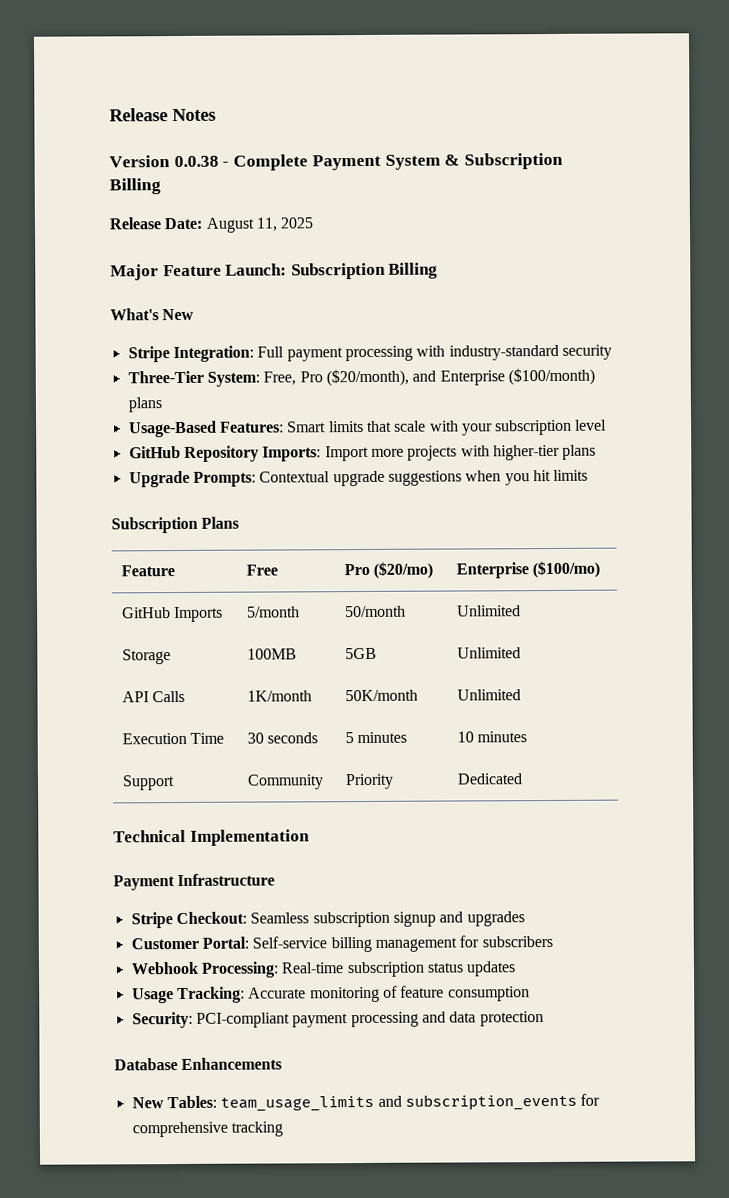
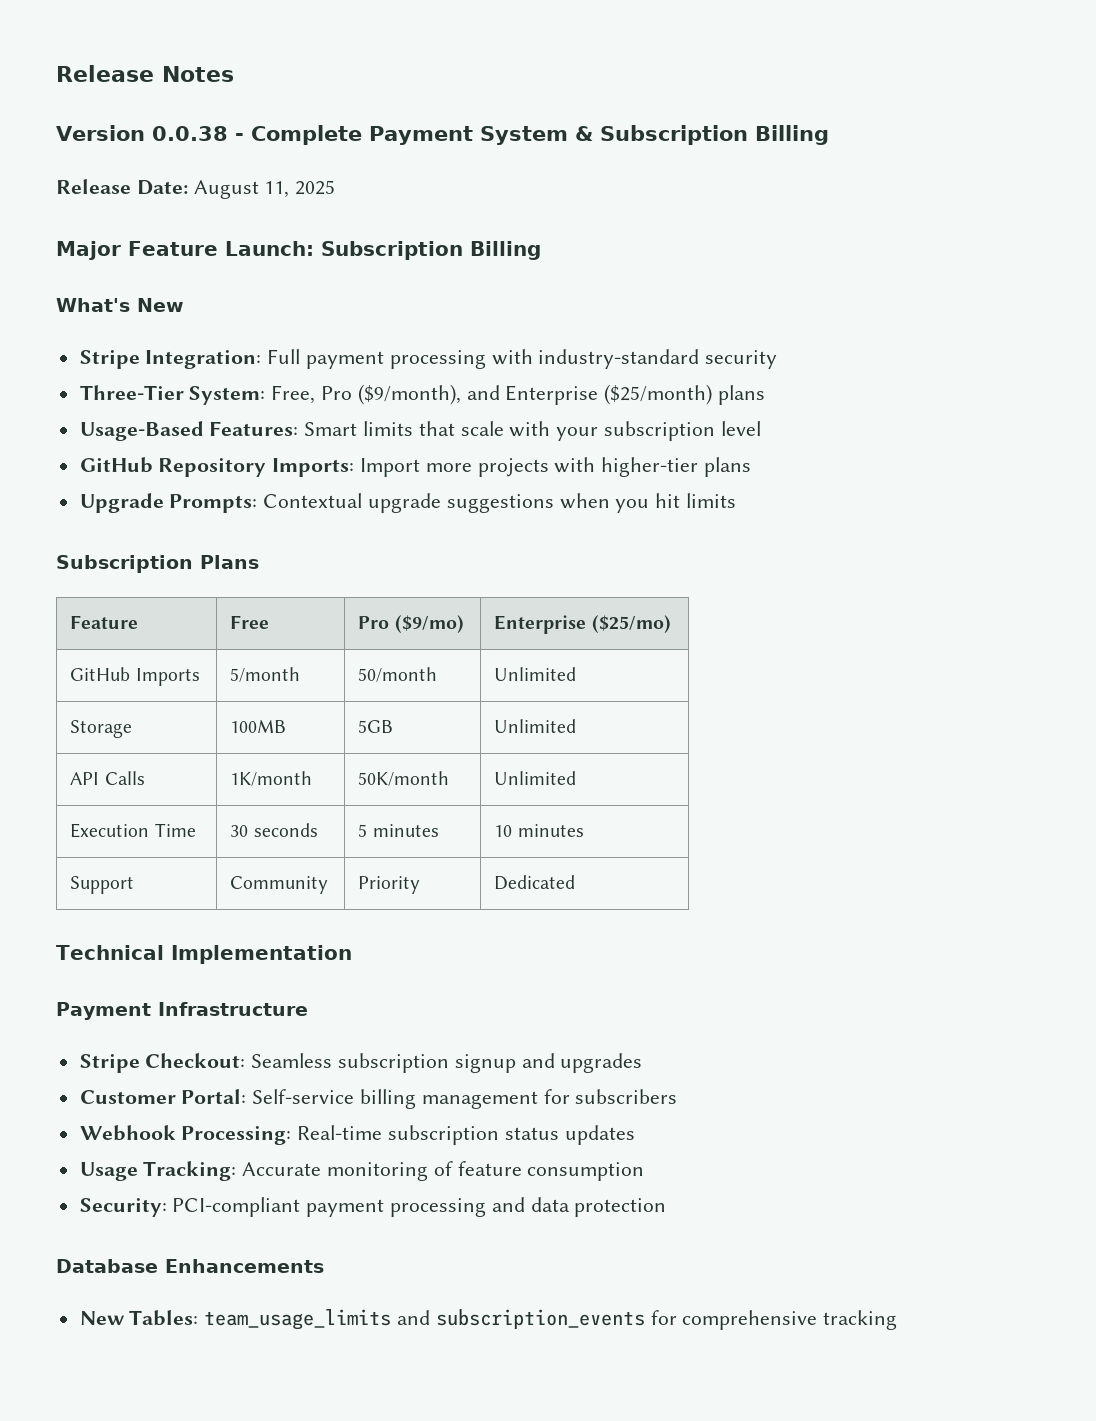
[325,368,409,387] ($20/month), -> [357,384,461,405] ($9/month),
[507,367,595,386] ($100/month) -> [604,384,713,405] ($25/month)
[373,561,434,579] [455,560,601,579] ($20/mo) | Enterprise ($100/mo) -> [394,615,464,633] [494,615,671,634] ($9/mo) | Enterprise ($25/mo)

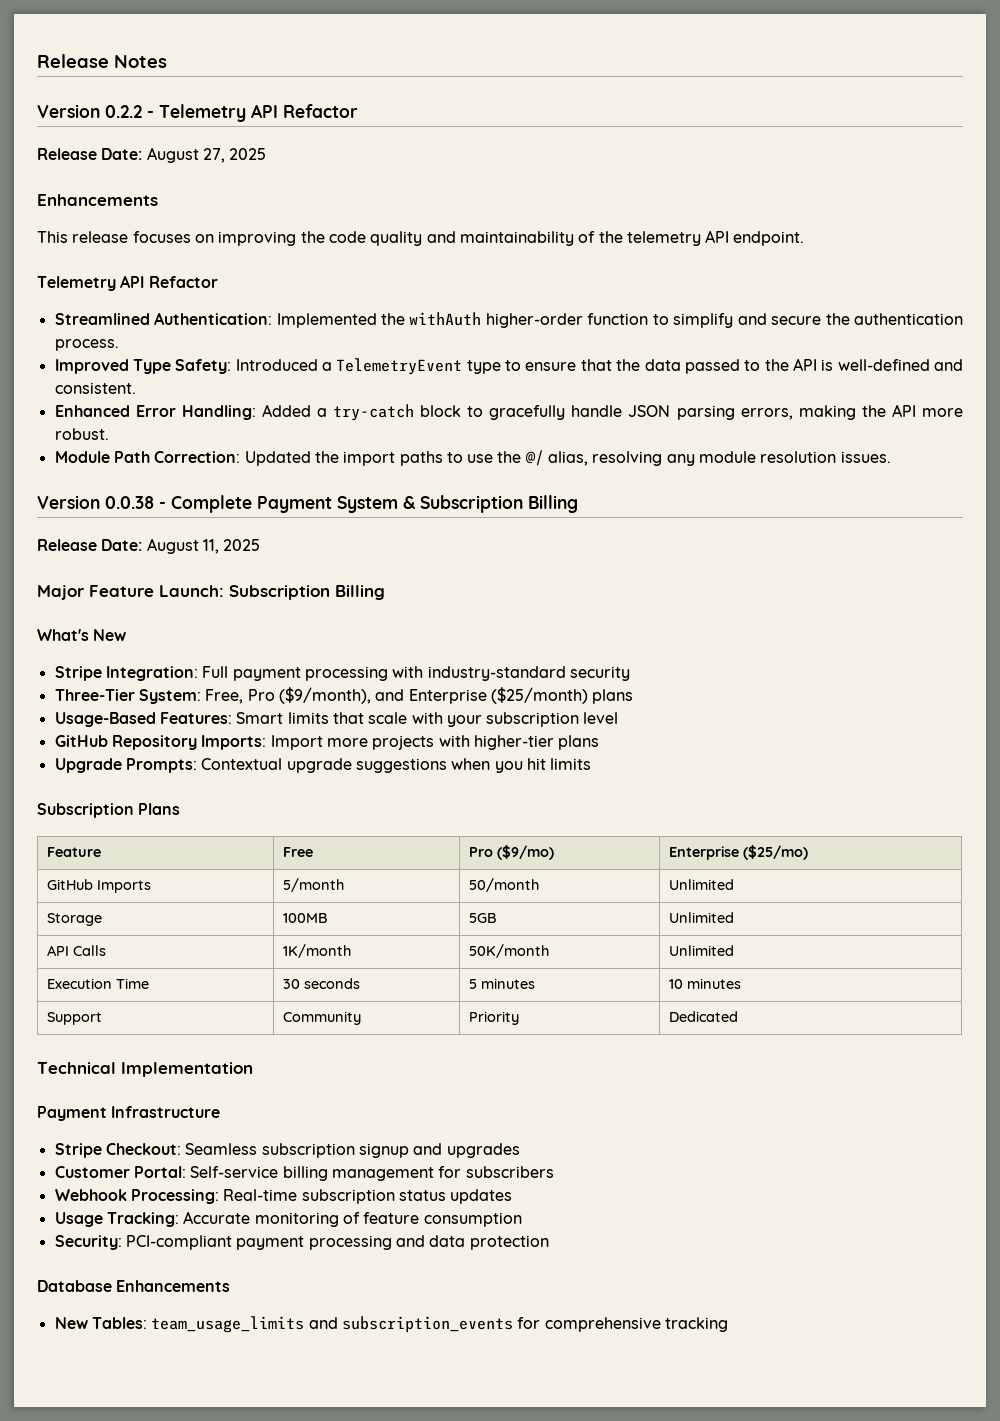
(234, 74) none -> [37,104,358,122] [37,147,267,163] [37,194,158,206] [37,230,805,246] [37,275,218,291] [54,312,964,328] [54,339,119,351] [54,358,964,375] [54,382,136,394] [54,404,963,421] [54,428,109,440] [54,450,891,466] // Version 0.2.2 - Telemetry API Refactor // Release Date: August 27, 2025 // Enhancements // This release focuses on improving the code quality and maintainability of the telemetry API endpoint. // Telemetry API Refactor // Streamlined Authentication: Implemented the withAuth higher-order function to simplify and secure the authentication process. // Improved Type Safety: Introduced a TelemetryEvent type to ensure that the data passed to the API is well-defined and consistent. // Enhanced Error Handling: Added a try-catch block to gracefully handle JSON parsing errors, making the API more robust. // Module Path Correction: Updated the import paths to use the @/ alias, resolving any module resolution issues.

